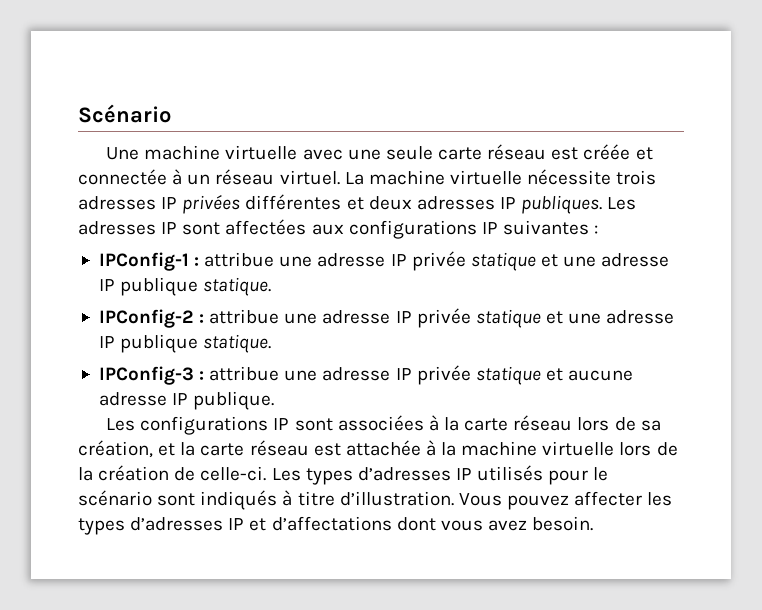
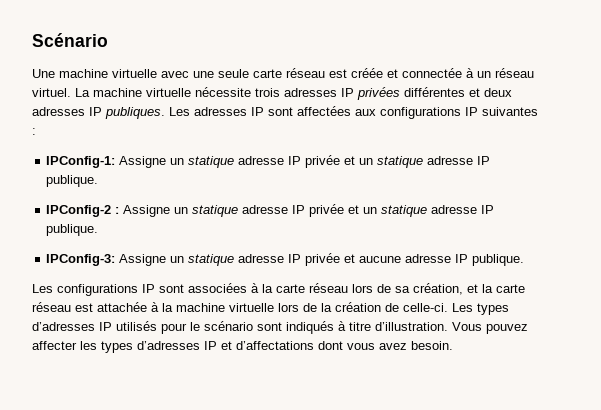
[98,251,670,271] [98,277,272,296] [98,308,675,328] [98,334,272,353] [98,365,541,385] IPConfig-1 : attribue une adresse IP privée statique et une adresse IP publique statique. // IPConfig-2 : attribue une adresse IP privée statique et une adresse IP publique statique. // IPConfig-3 : attribue une adresse IP privée statique -> [46,155,491,168] [46,175,99,187] [46,204,495,217] [46,224,99,236] [46,253,341,266] IPConfig-1: Assigne un statique adresse IP privée et un statique adresse IP publique. // IPConfig-2 : Assigne un statique adresse IP privée et un statique adresse IP publique. // IPConfig-3: Assigne un statique adresse IP privée

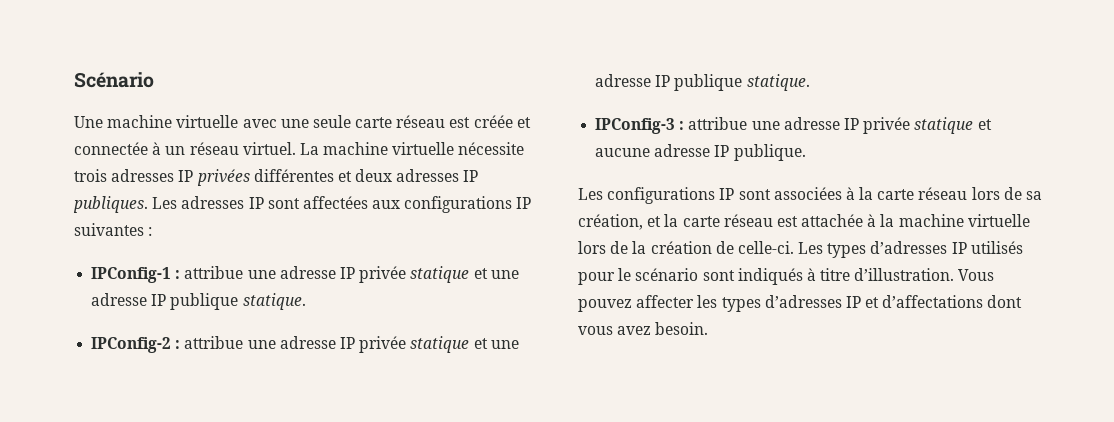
[46,155,491,168] [46,175,99,187] [46,204,495,217] [46,224,99,236] [46,253,341,266] IPConfig-1: Assigne un statique adresse IP privée et un statique adresse IP publique. // IPConfig-2 : Assigne un statique adresse IP privée et un statique adresse IP publique. // IPConfig-3: Assigne un statique adresse IP privée -> [91,266,519,283] [91,293,306,310] [91,336,519,353] [595,74,810,91] [595,117,974,134] IPConfig-1 : attribue une adresse IP privée statique et une adresse IP publique statique. // IPConfig-2 : attribue une adresse IP privée statique et une adresse IP publique statique. // IPConfig-3 : attribue une adresse IP privée statique

